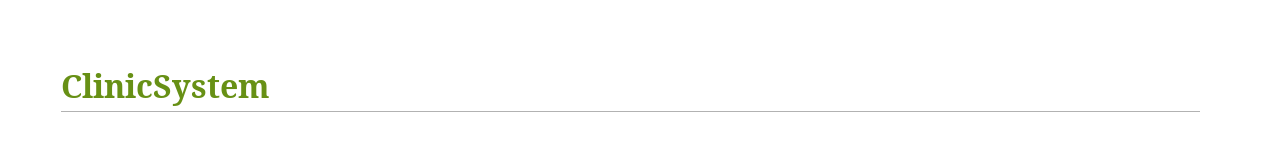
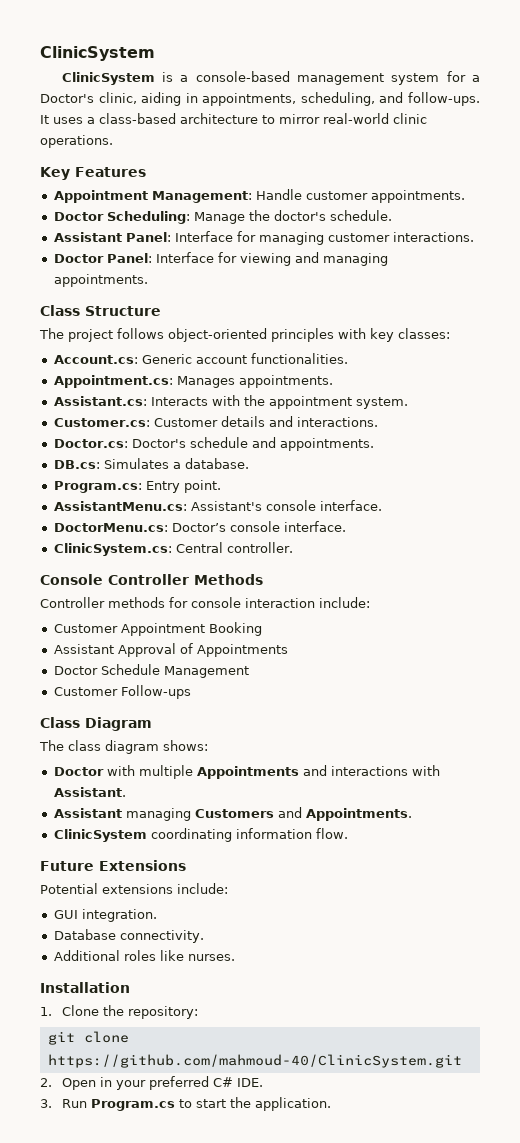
[61,73,270,106] ClinicSystem -> [40,46,155,61] [61,71,481,85] [40,92,480,106] [40,113,427,124] [40,135,113,148] [40,167,146,180] [53,189,465,203] [53,210,392,224] [53,231,474,245] [53,252,388,266] [53,274,148,287] [40,305,161,316] [39,328,450,342] [53,353,348,364] [53,375,333,388] [53,395,408,409] [53,416,378,427] [53,437,374,451] [53,458,249,469] [53,480,221,493] [53,500,382,511] [53,521,346,532] [53,542,293,556] [40,574,263,585] [40,597,370,608] [53,622,262,636] [53,643,288,657] [53,664,249,678] [53,685,191,699] [40,717,152,731] [39,740,208,754] [53,765,440,779] [53,787,126,797] [53,807,412,821] [53,828,348,842] [40,860,186,871] [40,883,228,894] [53,909,157,922] [53,929,204,943] [53,950,235,961] [40,982,130,993] [40,1005,199,1019] [47,1031,129,1045] [47,1054,462,1068] [40,1076,264,1090] [40,1097,332,1111] ClinicSystem // ClinicSystem is a console-based management system for a Doctor's clinic, aiding in appointments, scheduling, and follow-ups. It uses a class-based architecture to mirror real-world clinic operations. // Key Features // Appointment Management: Handle customer appointments. // Doctor Scheduling: Manage the doctor's schedule. // Assistant Panel: Interface for managing customer interactions. // Doctor Panel: Interface for viewing and managing appointments. // Class Structure // The project follows object-oriented principles with key classes: // Account.cs: Generic account functionalities. // Appointment.cs: Manages appointments. // Assistant.cs: Interacts with the appointment system. // Customer.cs: Customer details and interactions. // Doctor.cs: Doctor's schedule and appointments. // DB.cs: Simulates a database. // Program.cs: Entry point. // AssistantMenu.cs: Assistant's console interface. // DoctorMenu.cs: Doctor’s console interface. // ClinicSystem.cs: Central controller. // Console Controller Methods // Controller methods for console interaction include: // Customer Appointment Booking // Assistant Approval of Appointments // Doctor Schedule Management // Customer Follow-ups // Class Diagram // The class diagram shows: // Doctor with multiple Appointments and interactions with Assistant. // Assistant managing Customers and Appointments. // ClinicSystem coordinating information flow. // Future Extensions // Potential extensions include: // GUI integration. // Database connectivity. // Additional roles like nurses. // Installation // 1. Clone the repository: // git clone https://github.com/mahmoud-40/ClinicSystem.git // 2. Open in your preferred C# IDE. // 3. Run Program.cs to start the application.

